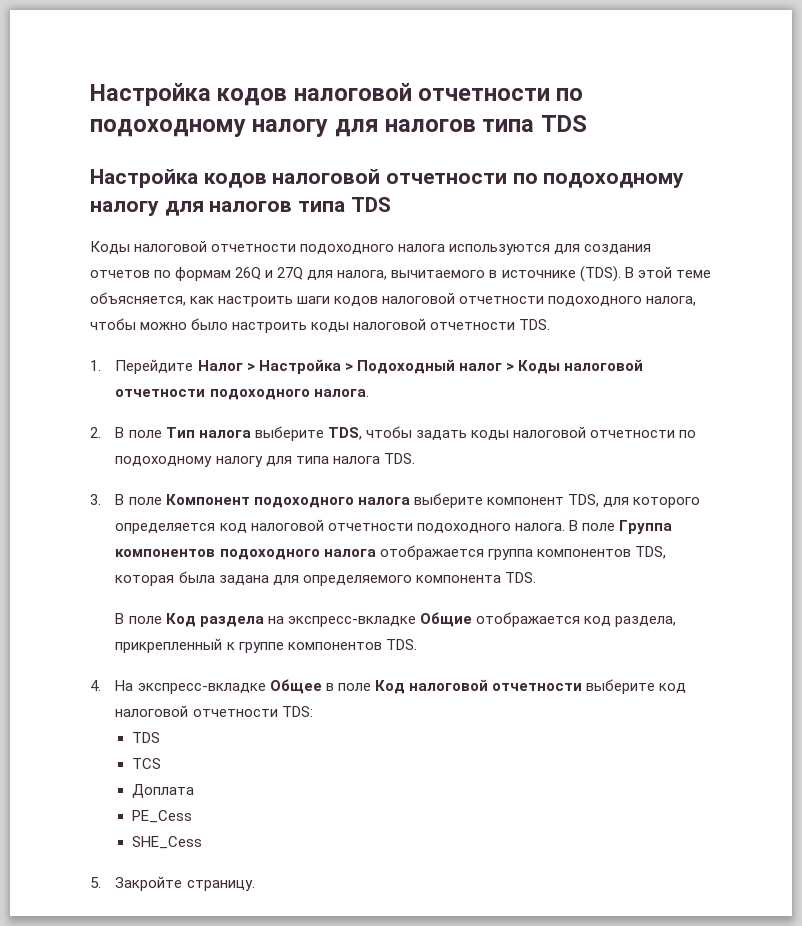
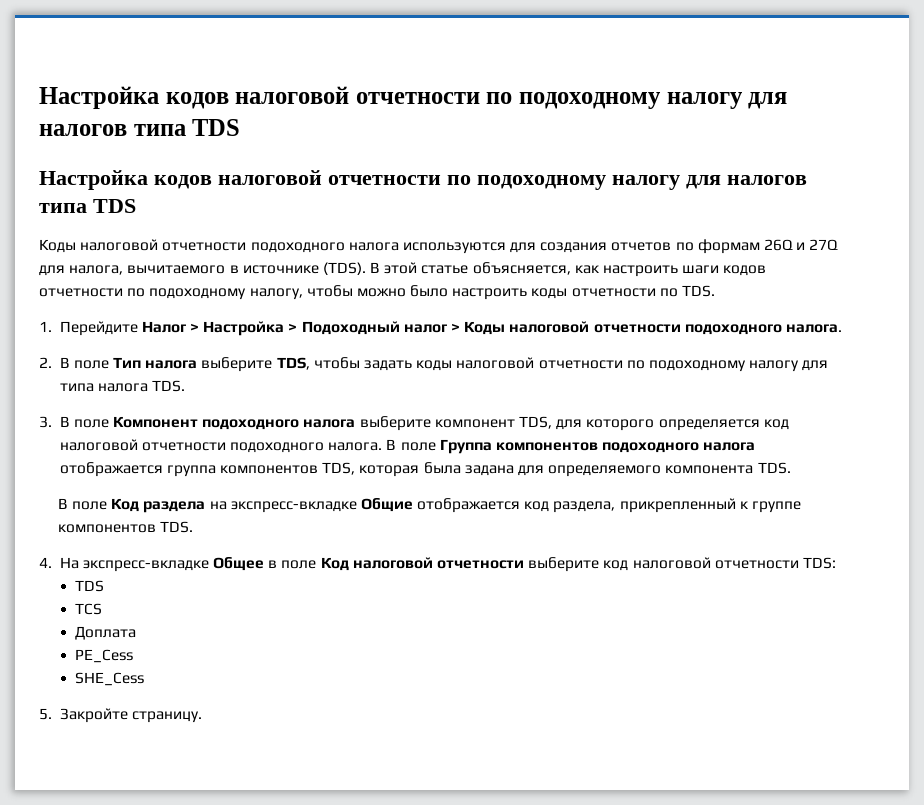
[675,270,711,278] теме -> [421,265,469,274] статье
[382,292,697,306] налоговой отчетности подоходного налога, -> [39,288,303,300] отчетности по подоходному налогу,
[353,318,516,330] налоговой отчетности -> [571,288,678,297] отчетности по

